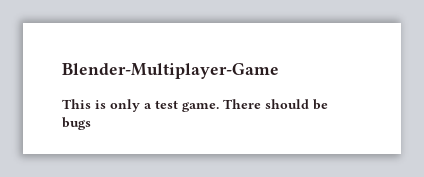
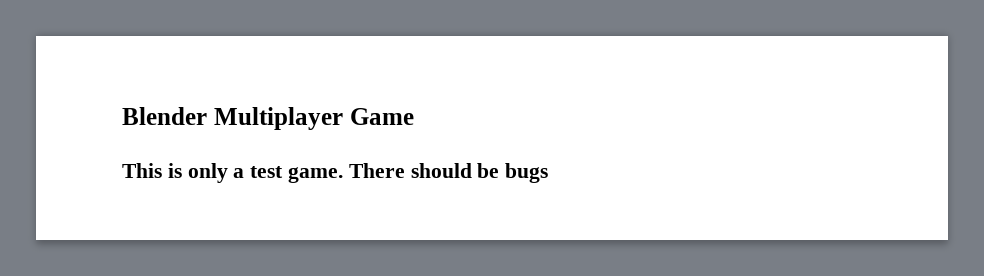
[62,63,279,79] Blender-Multiplayer-Game -> [122,107,414,130] Blender Multiplayer Game

